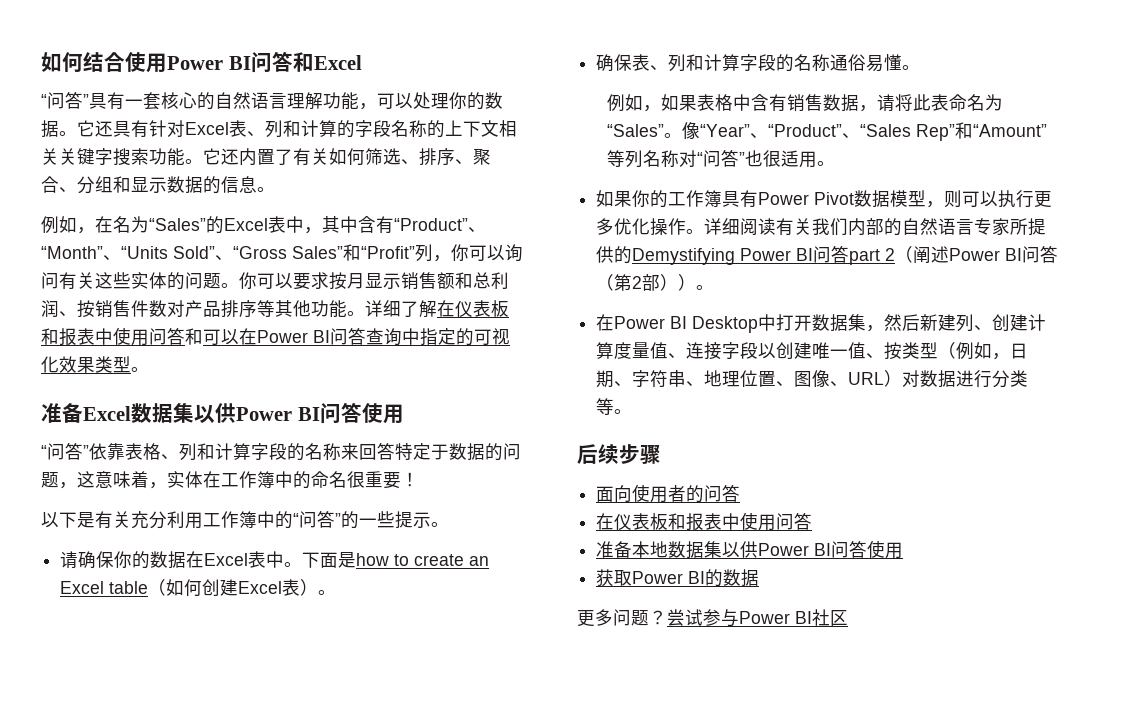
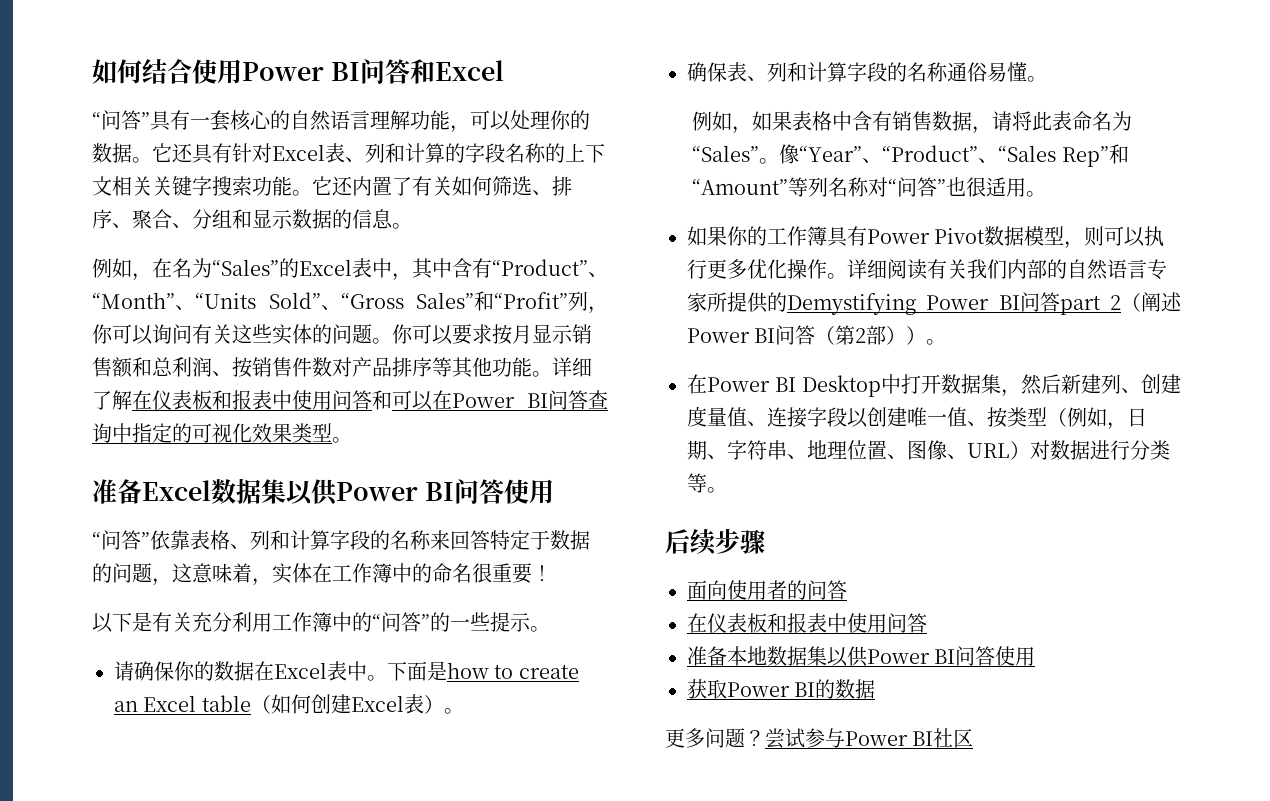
[1028,314,1047,331] [596,342,615,359] 计算 -> (1181, 384) none

